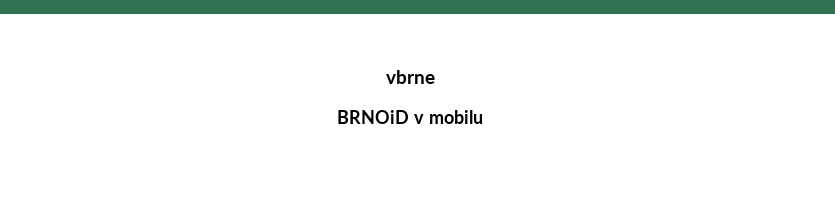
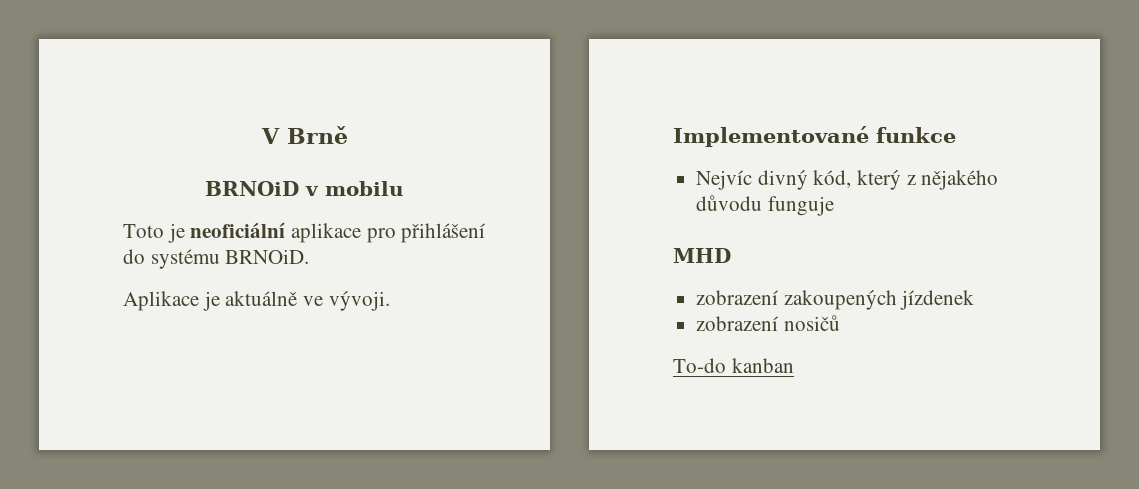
[385,70,435,84] vbrne -> [260,126,348,144] V Brně
(483, 117) none -> [123,222,486,243] [123,249,310,269] [123,291,390,311] [673,126,956,147] [696,170,999,190] [696,195,834,216] [673,248,731,263] [696,290,975,310] [696,315,840,331] [673,358,794,373] // Toto je neoficiální aplikace pro přihlášení do systému BRNOiD. // Aplikace je aktuálně ve vývoji. // Implementované funkce // Nejvíc divný kód, který z nějakého důvodu funguje // MHD // zobrazení zakoupených jízdenek // zobrazení nosičů // To-do kanban

